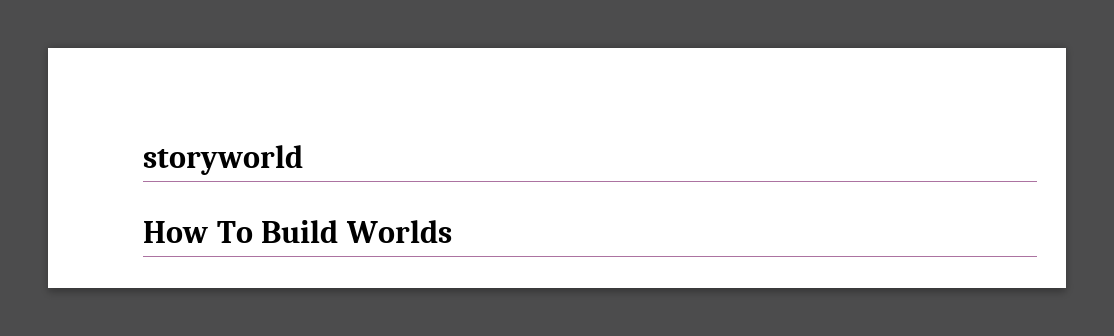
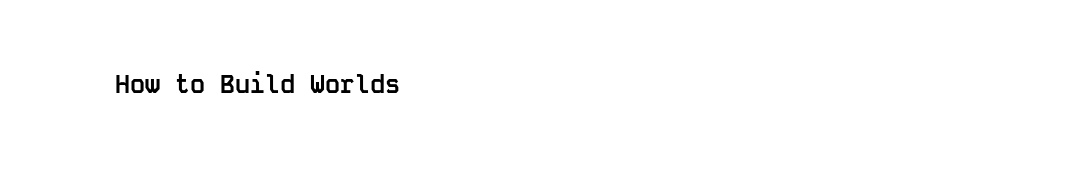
[143,145,303,175] [143,221,253,243] storyworld // How To -> [115,74,205,93] How to

